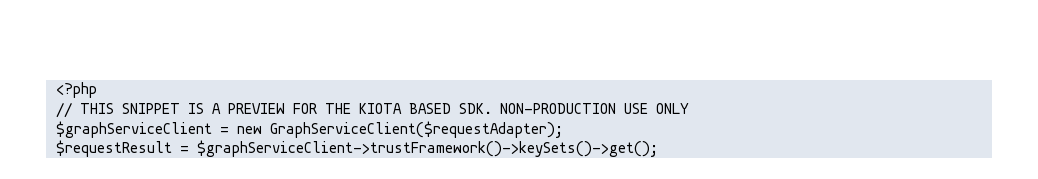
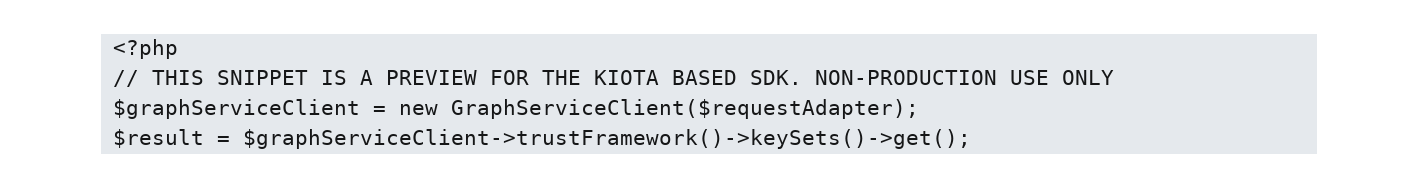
[55,140,172,157] $requestResult -> [113,129,205,148] $result

